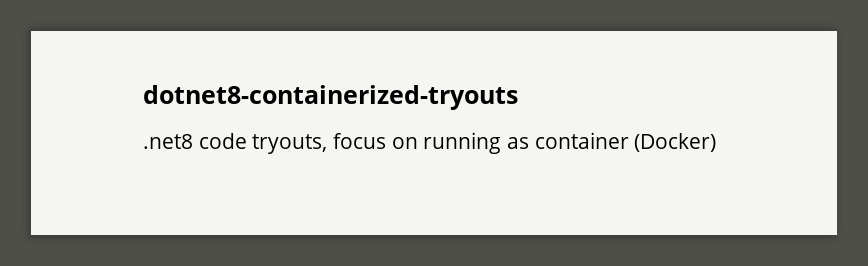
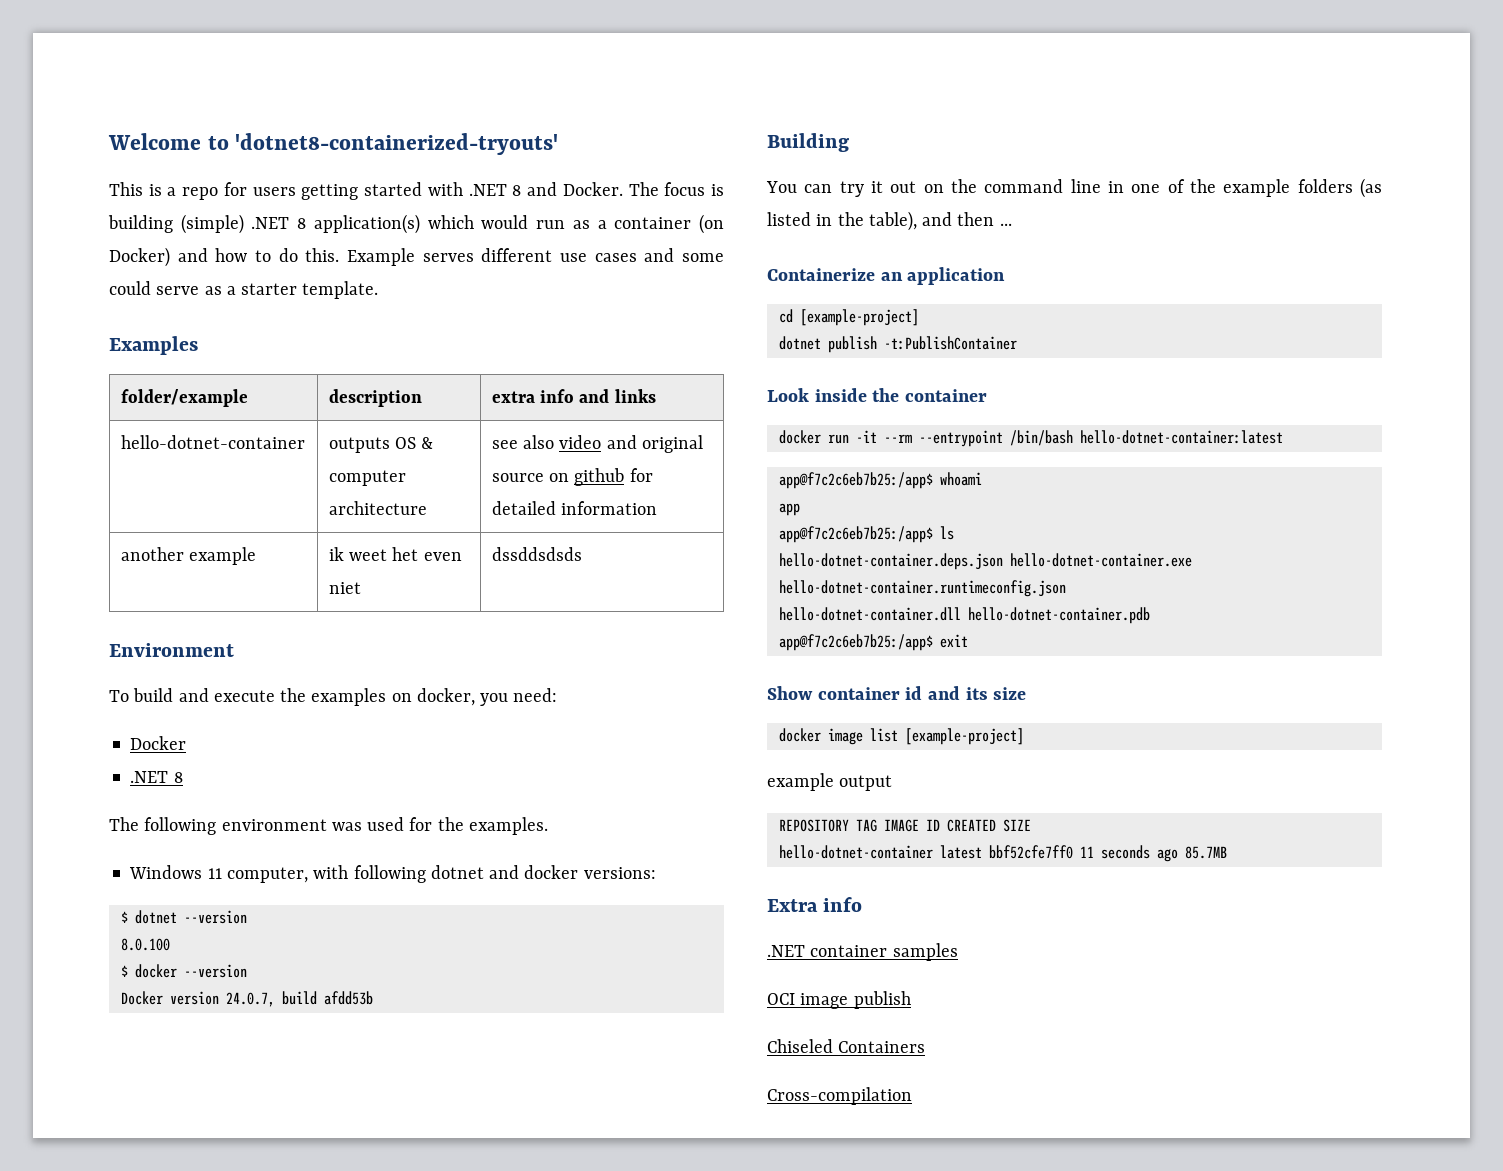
[143,85,518,110] [143,132,717,154] dotnet8-containerized-tryouts // .net8 code tryouts, focus on running as container (Docker) -> [108,133,559,155] [109,182,725,200] [108,214,725,234] [109,247,724,267] [109,281,379,299] [109,336,198,355] [120,389,248,407] [328,389,422,407] [491,389,656,403] [120,435,305,449] [328,437,434,453] [328,470,406,486] [328,501,427,515] [491,435,703,453] [491,468,653,486] [491,501,657,515] [120,547,256,565] [328,547,462,561] [328,582,361,594] [491,547,582,561] [109,643,234,657] [109,688,558,706] [130,736,187,750] [130,771,183,783] [109,817,548,835] [129,865,656,883] [120,910,247,924] [120,938,170,951] [120,964,247,978] [120,991,373,1007] [767,133,849,152] [766,178,1382,198] [767,211,1012,231] [767,267,1006,285] [778,309,919,326] [778,336,1017,353] [767,388,988,402] [778,430,1283,447] [778,472,982,489] [778,503,800,516] [778,526,954,543] [778,553,1192,570] [778,580,1066,597] [778,607,1150,624] [778,634,968,651] [767,686,1027,700] [778,728,1024,745] [767,773,893,791] [778,819,1031,832] [778,845,1227,862] [767,897,863,912] [767,943,958,961] [767,991,911,1009] [767,1039,926,1053] [767,1087,912,1105] Welcome to 'dotnet8-containerized-tryouts' // This is a repo for users getting started with .NET 8 and Docker. The focus is building (simple) .NET 8 application(s) which would run as a container (on Docker) and how to do this. Example serves different use cases and some could serve as a starter template. // Examples // folder/example | description | extra info and links // hello-dotnet-container | outputs OS & computer architecture | see also video and original source on github for detailed information // another example | ik weet het even niet | dssddsdsds // Environment // To build and execute the examples on docker, you need: // Docker // .NET 8 // The following environment was used for the examples. // Windows 11 computer, with following dotnet and docker versions: // $ dotnet --version // 8.0.100 // $ docker --version // Docker version 24.0.7, build afdd53b // Building // You can try it out on the command line in one of the example folders (as listed in the table), and then ... // Containerize an application // cd [example-project] // dotnet publish -t:PublishContainer // Look inside the container // docker run -it --rm --entrypoint /bin/bash hello-dotnet-container:latest // app@f7c2c6eb7b25:/app$ whoami // app // app@f7c2c6eb7b25:/app$ ls // hello-dotnet-container.deps.json hello-dotnet-container.exe hello-dotnet-container.runtimeconfig.json // hello-dotnet-container.dll hello-dotnet-container.pdb // app@f7c2c6eb7b25:/app$ exit // Show container id and its size // docker image list [example-project] // example output // REPOSITORY TAG IMAGE ID CREATED SIZE // hello-dotnet-container latest bbf52cfe7ff0 11 seconds ago 85.7MB // Extra info // .NET container samples // OCI image publish // Chiseled Containers // Cross-compilation

